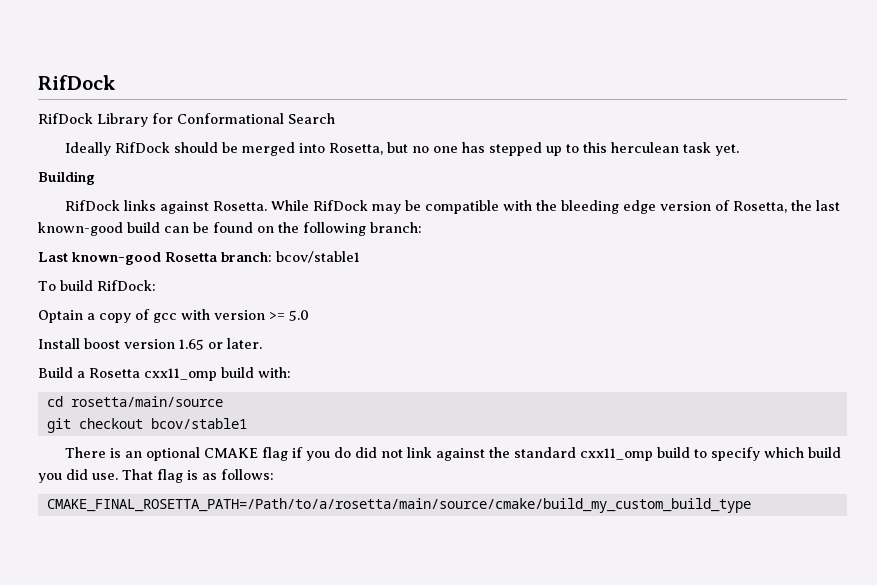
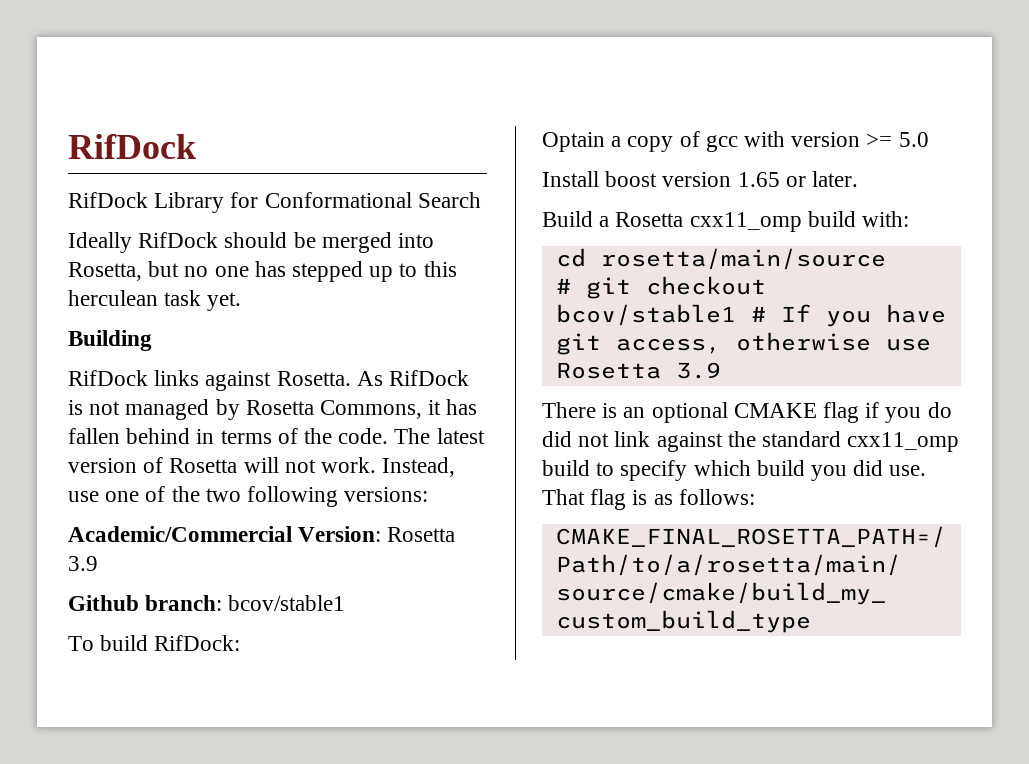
[271,200,841,214] [38,222,422,236] [38,252,217,265] While RifDock may be compatible with the bleeding edge version of Rosetta, the last known-good build can be found on the following branch: // Last known-good Rosetta -> [356,370,470,386] [68,399,478,420] [68,428,485,444] [68,457,456,477] [68,486,429,507] [68,526,456,542] [68,556,98,571] [68,595,139,611] As RifDock is not managed by Rosetta Commons, it has fallen behind in terms of the code. The latest version of Rosetta will not work. Instead, use one of the two following versions: // Academic/Commercial Version: Rosetta 3.9 // Github
(223, 401) none -> [555,278,571,294] #
(247, 423) none -> [750,304,946,327] [555,332,931,355] [555,362,721,379] # If you have git access, otherwise use Rosetta 3.9

